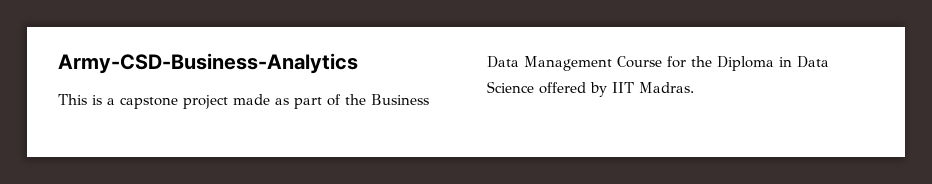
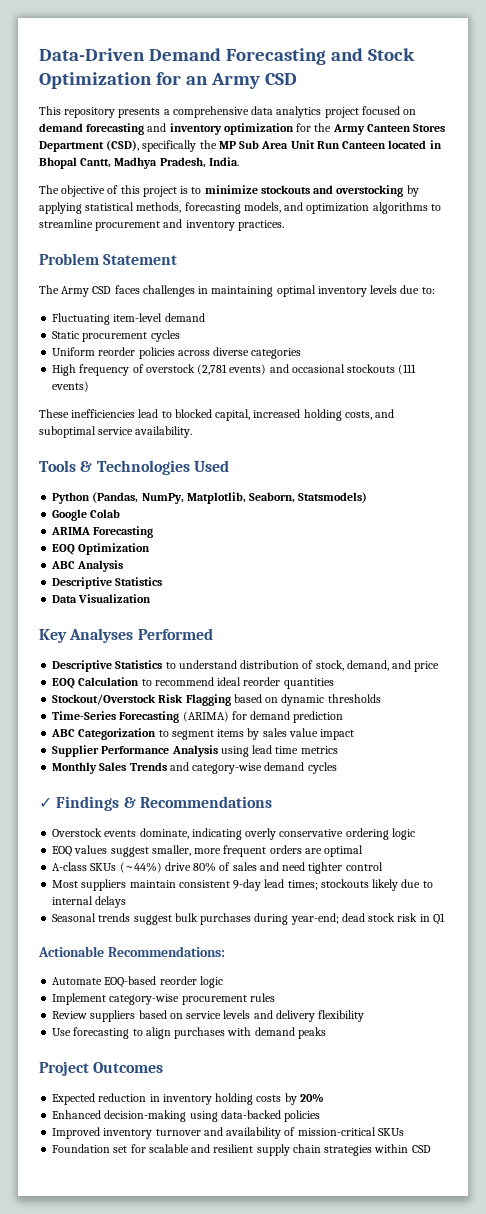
[58,53,358,74] [58,94,429,109] [487,56,829,71] [487,81,694,97] Army-CSD-Business-Analytics // This is a capstone project made as part of the Business Data Management Course for the Diploma in Data Science offered by IIT Madras. -> [39,48,415,65] [39,72,297,89] [39,106,417,118] [39,123,446,135] [39,140,442,152] [39,157,239,169] [39,185,419,197] [39,202,441,214] [39,219,284,231] [39,253,178,265] [39,285,435,297] [52,313,205,325] [52,330,180,342] [52,347,302,359] [52,364,417,376] [52,381,90,392] [39,409,395,421] [39,426,193,438] [39,460,229,475] [52,492,368,504] [52,509,121,521] [51,526,154,538] [52,543,151,555] [51,560,124,572] [52,577,163,589] [52,594,152,603] [39,628,213,643] [52,660,440,672] [52,677,334,689] [52,694,381,706] [52,711,344,723] [51,728,355,740] [52,745,338,757] [52,762,337,774] [39,796,272,811] [52,828,415,840] [52,845,364,857] [52,862,383,874] [52,879,433,891] [52,896,127,908] [52,913,445,925] [38,946,225,957] [52,976,223,988] [52,993,275,1005] [52,1010,365,1022] [52,1027,326,1039] [39,1061,164,1076] [52,1093,324,1105] [52,1110,321,1122] [52,1127,404,1139] [52,1144,431,1156] Data-Driven Demand Forecasting and Stock Optimization for an Army CSD // This repository presents a comprehensive data analytics project focused on demand forecasting and inventory optimization for the Army Canteen Stores Department (CSD), specifically the MP Sub Area Unit Run Canteen located in Bhopal Cantt, Madhya Pradesh, India. // The objective of this project is to minimize stockouts and overstocking by applying statistical methods, forecasting models, and optimization algorithms to streamline procurement and inventory practices. // Problem Statement // The Army CSD faces challenges in maintaining optimal inventory levels due to: // Fluctuating item-level demand // Static procurement cycles // Uniform reorder policies across diverse categories // High frequency of overstock (2,781 events) and occasional stockouts (111 events) // These inefficiencies lead to blocked capital, increased holding costs, and suboptimal service availability. // Tools & Technologies Used // Python (Pandas, NumPy, Matplotlib, Seaborn, Statsmodels) // Google Colab // ARIMA Forecasting // EOQ Optimization // ABC Analysis // Descriptive Statistics // Data Visualization // Key Analyses Performed // Descriptive Statistics to understand distribution of stock, demand, and price // EOQ Calculation to recommend ideal reorder quantities // Stockout/Overstock Risk Flagging based on dynamic thresholds // Time-Series Forecasting (ARIMA) for demand prediction // ABC Categorization to segment items by sales value impact // Supplier Performance Analysis using lead time metrics // Monthly Sales Trends and category-wise demand cycles // ✓ Findings & Recommendations // Overstock events dominate, indicating overly conservative ordering logic // EOQ values suggest smaller, more frequent orders are optimal // A-class SKUs (~44%) drive 80% of sales and need tighter control // Most suppliers maintain consistent 9-day lead times; stockouts likely due to internal delays // Seasonal trends suggest bulk purchases during year-end; dead stock risk in Q1 // Actionable Recommendations: // Automate EOQ-based reorder logic // Implement category-wise procurement rules // Review suppliers based on service levels and delivery flexibility // Use forecasting to align purchases with demand peaks // Project Outcomes // Expected reduction in inventory holding costs by 20% // Enhanced decision-making using data-backed policies // Improved inventory turnover and availability of mission-critical SKUs // Foundation set for scalable and resilient supply chain strategies within CSD

